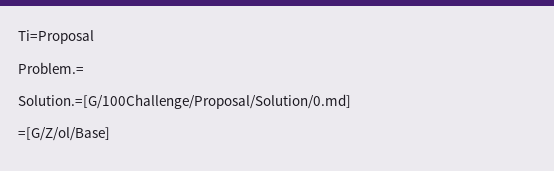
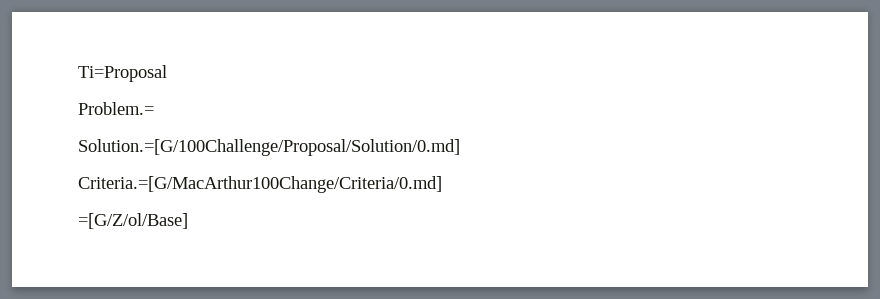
(351, 101) none -> [78,176,442,193] // Criteria.=[G/MacArthur100Change/Criteria/0.md]

